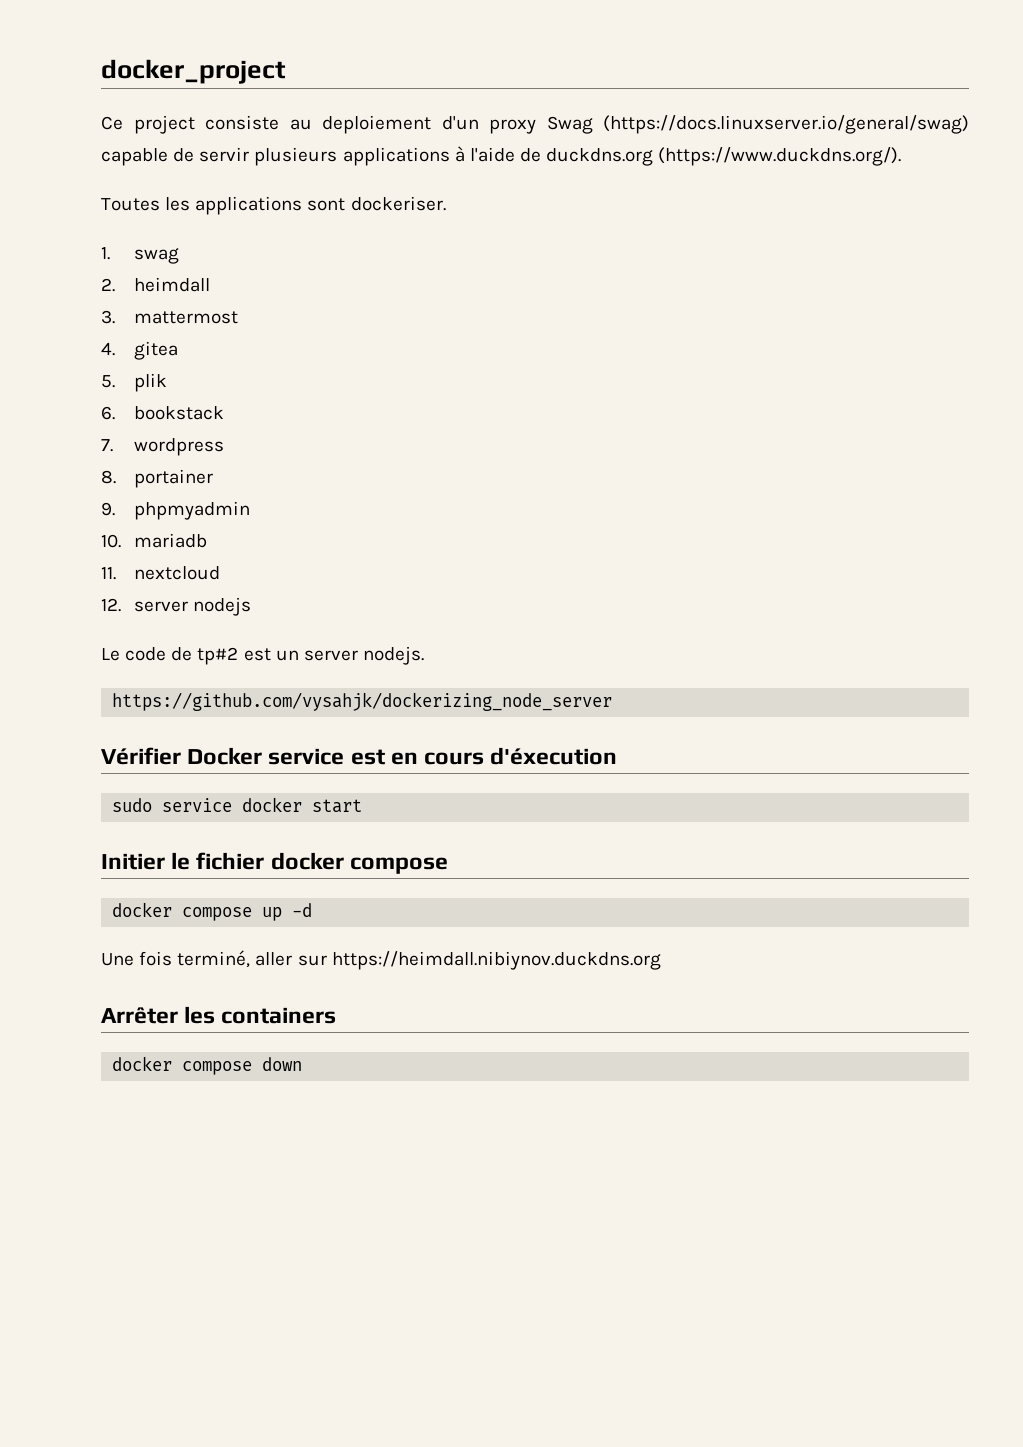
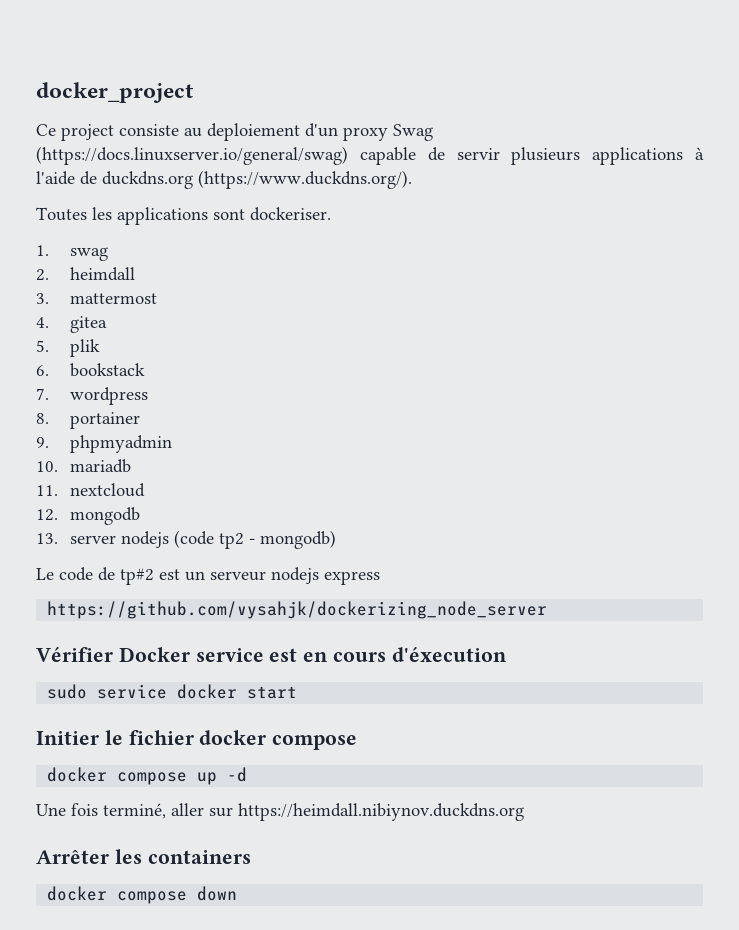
(121, 605) none -> [70,507,141,525] [36,533,58,544] mongodb // 13.
(252, 606) none -> [174,530,337,549] (code tp2 - mongodb)
[303,646,424,665] server nodejs. -> [210,567,380,585] serveur nodejs express

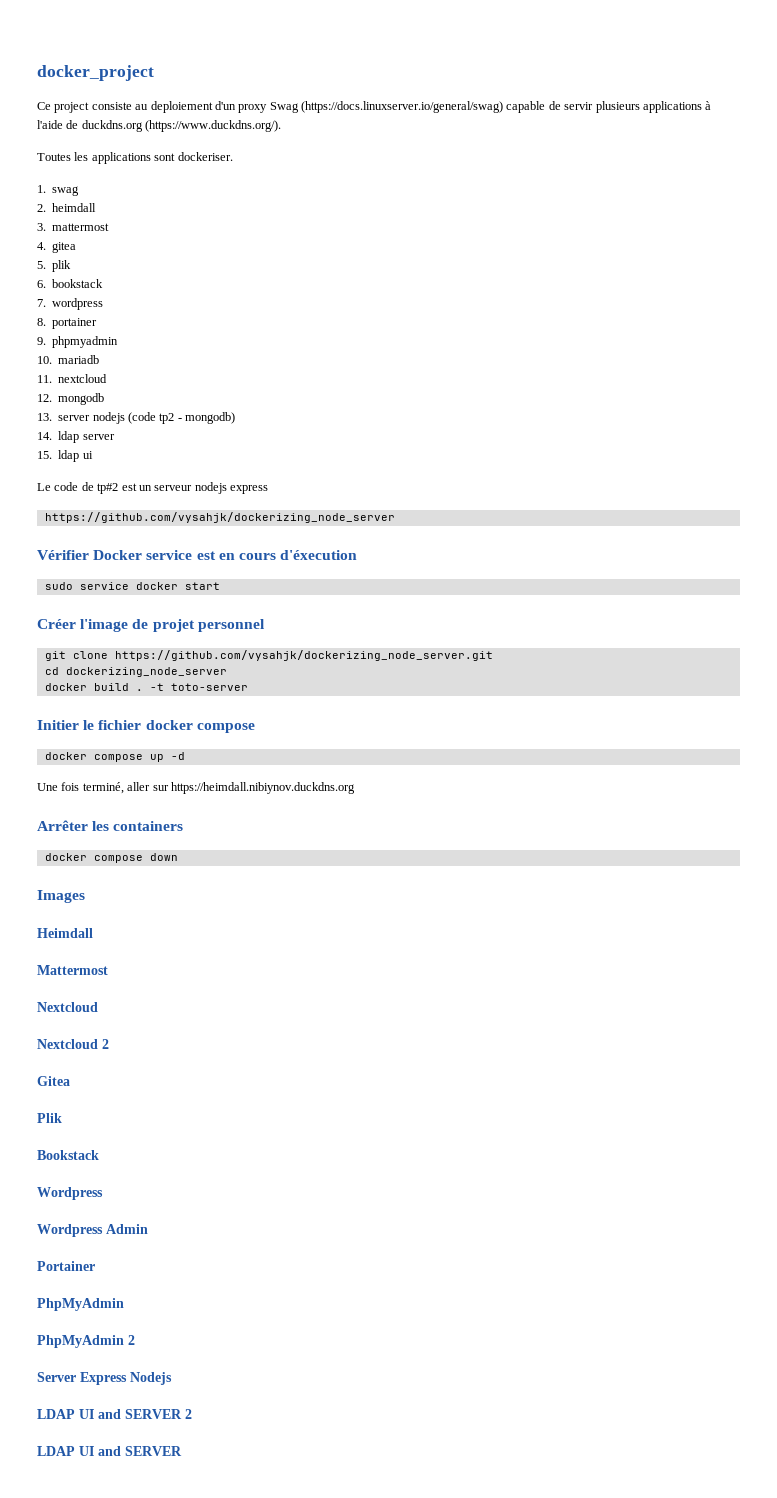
(337, 539) none -> [37,431,115,443] [37,450,93,462] // 14. ldap server // 15. ldap ui
(298, 692) none -> [37,619,265,632] [44,650,493,661] [44,667,227,677] [44,683,248,691] // Créer l'image de projet personnel // git clone https://github.com/vysahjk/dockerizing_node_server.git // cd dockerizing_node_server // docker build . -t toto-server
(238, 893) none -> [37,890,85,903] [37,928,93,938] [37,965,108,975] [37,1002,98,1012] [37,1039,109,1049] [37,1076,70,1086] [37,1113,62,1123] [37,1150,99,1160] [37,1187,103,1200] [37,1224,148,1237] [37,1261,95,1271] [37,1298,124,1311] [37,1335,135,1348] [37,1372,172,1385] [37,1409,192,1419] [37,1446,182,1456] // Images // Heimdall // Mattermost // Nextcloud // Nextcloud 2 // Gitea // Plik // Bookstack // Wordpress // Wordpress Admin // Portainer // PhpMyAdmin // PhpMyAdmin 2 // Server Express Nodejs // LDAP UI and SERVER 2 // LDAP UI and SERVER

